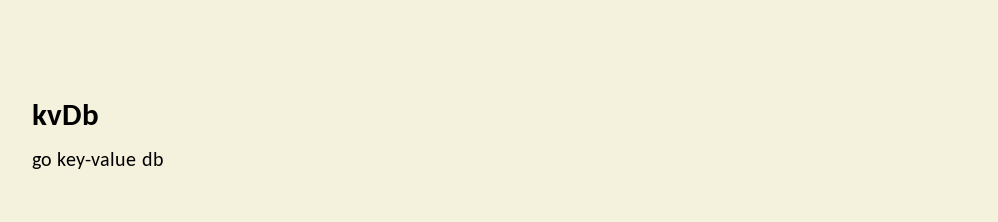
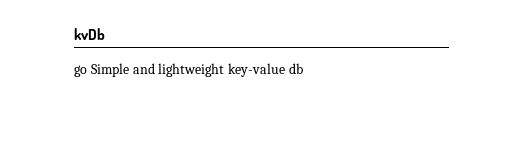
(52, 162) none -> [90,63,225,77] Simple and lightweight

